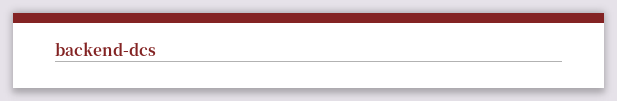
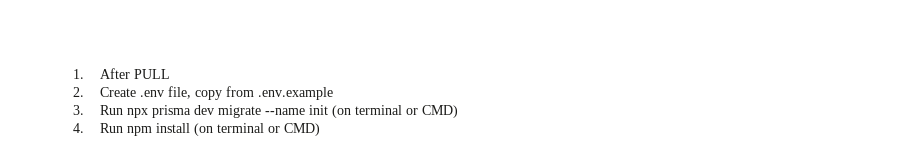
[55,42,156,56] backend-dcs -> [73,68,170,79] [73,86,333,100] [73,105,458,118] [73,123,320,136] 1. After PULL // 2. Create .env file, copy from .env.example // 3. Run npx prisma dev migrate --name init (on terminal or CMD) // 4. Run npm install (on terminal or CMD)

